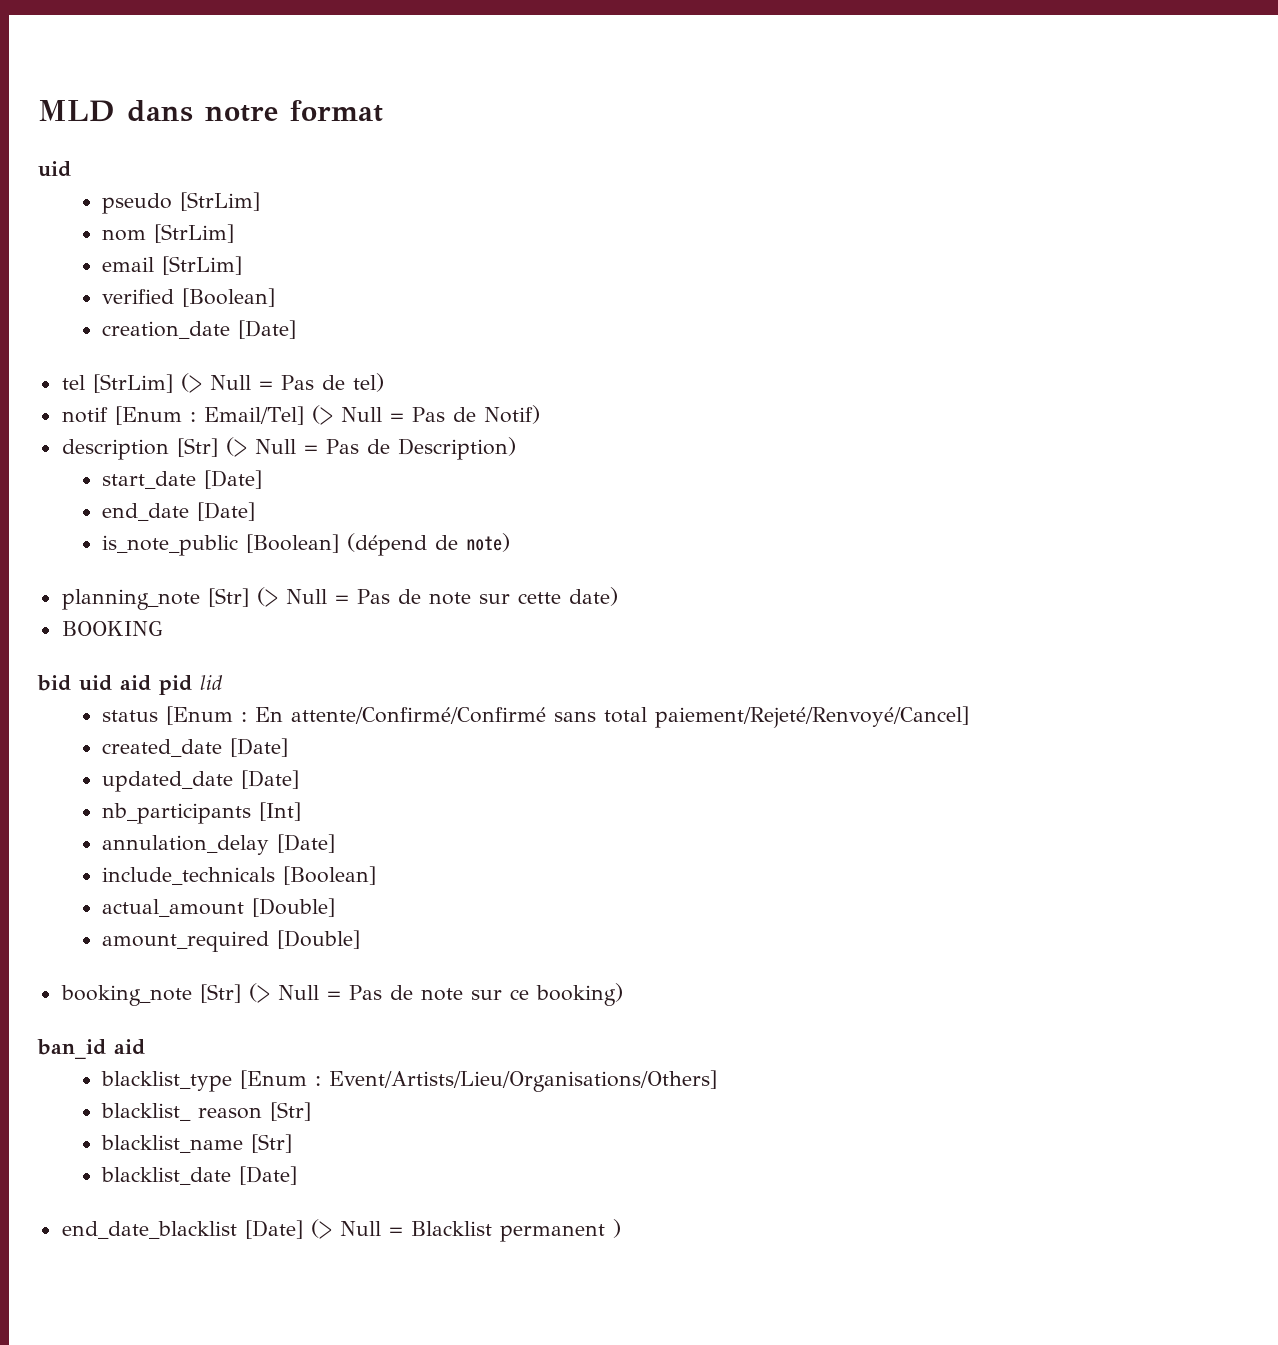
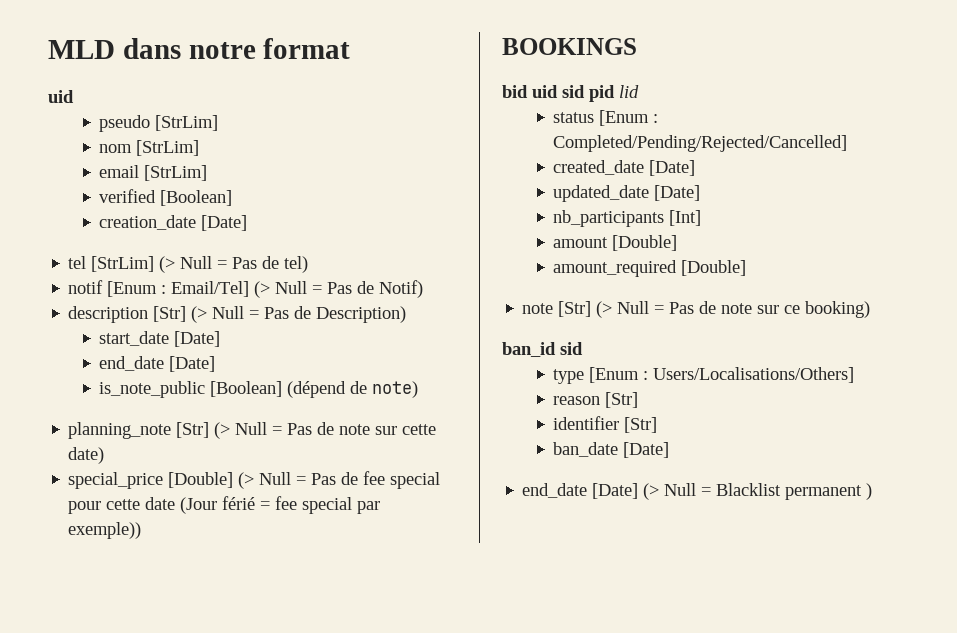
[61,621,163,636] BOOKING -> [68,471,441,489] [68,496,381,514] [68,522,142,539] [502,38,637,55] special_price [Double] (> Null = Pas de fee special pour cette date (Jour férié = fee special par exemple)) // BOOKINGS
[120,675,151,691] aid -> [562,85,585,98] sid
[255,706,970,728] En attente/Confirmé/Confirmé sans total paiement/Rejeté/Renvoyé/Cancel] -> [553,135,848,152] Completed/Pending/Rejected/Cancelled]
[102,834,336,855] [102,866,377,885] [102,899,245,917] annulation_delay [Date] // include_technicals [Boolean] // actual_amount -> [553,237,609,248] amount
[60,985,192,1006] booking_note -> [522,303,554,314] note
[114,1039,145,1055] [101,1070,718,1092] [101,1103,192,1121] aid // blacklist_type [Enum : Event/Artists/Lieu/Organisations/Others] // blacklist_ -> [560,342,583,355] [553,367,855,384] sid // type [Enum : Users/Localisations/Others] //
[101,1134,293,1153] [101,1166,298,1185] [61,1221,237,1239] blacklist_name [Str] // blacklist_date [Date] // end_date_blacklist -> [553,416,658,433] [553,442,670,458] [522,483,588,498] identifier [Str] // ban_date [Date] // end_date

